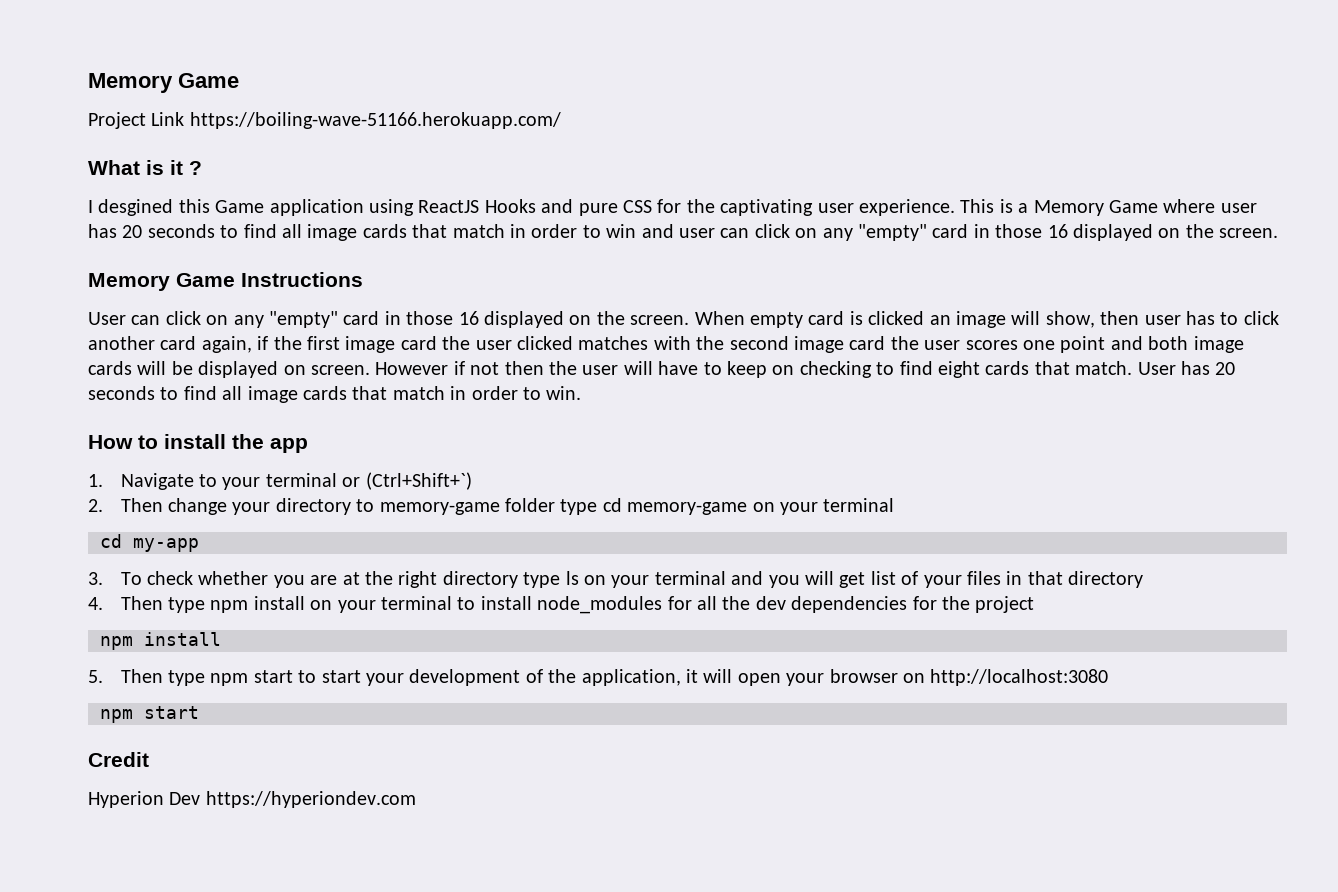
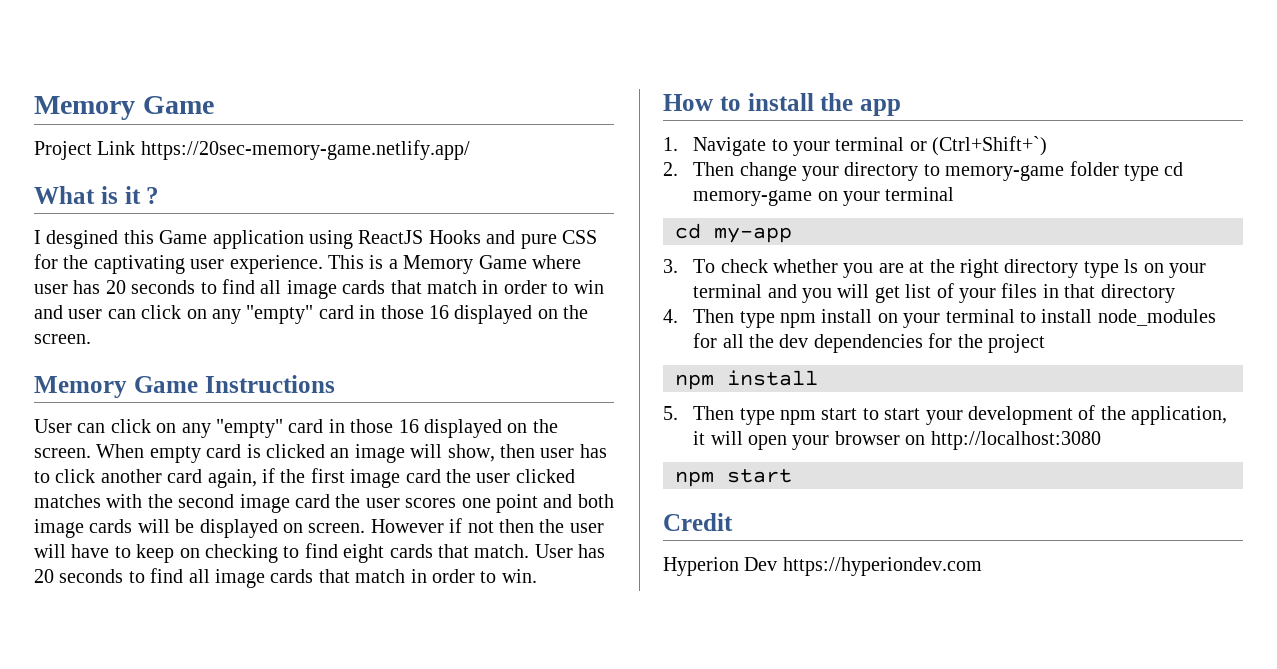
[189,112,561,129] https://boiling-wave-51166.herokuapp.com/ -> [140,140,470,160] https://20sec-memory-game.netlify.app/

